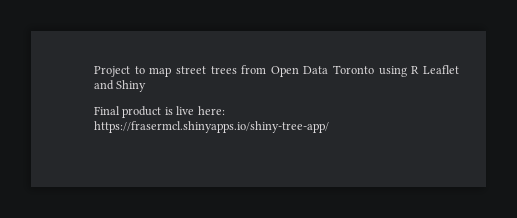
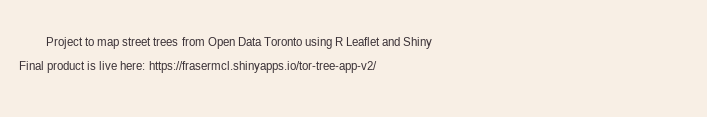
[94,121,329,133] https://frasermcl.shinyapps.io/shiny-tree-app/ -> [148,61,377,73] https://frasermcl.shinyapps.io/tor-tree-app-v2/

